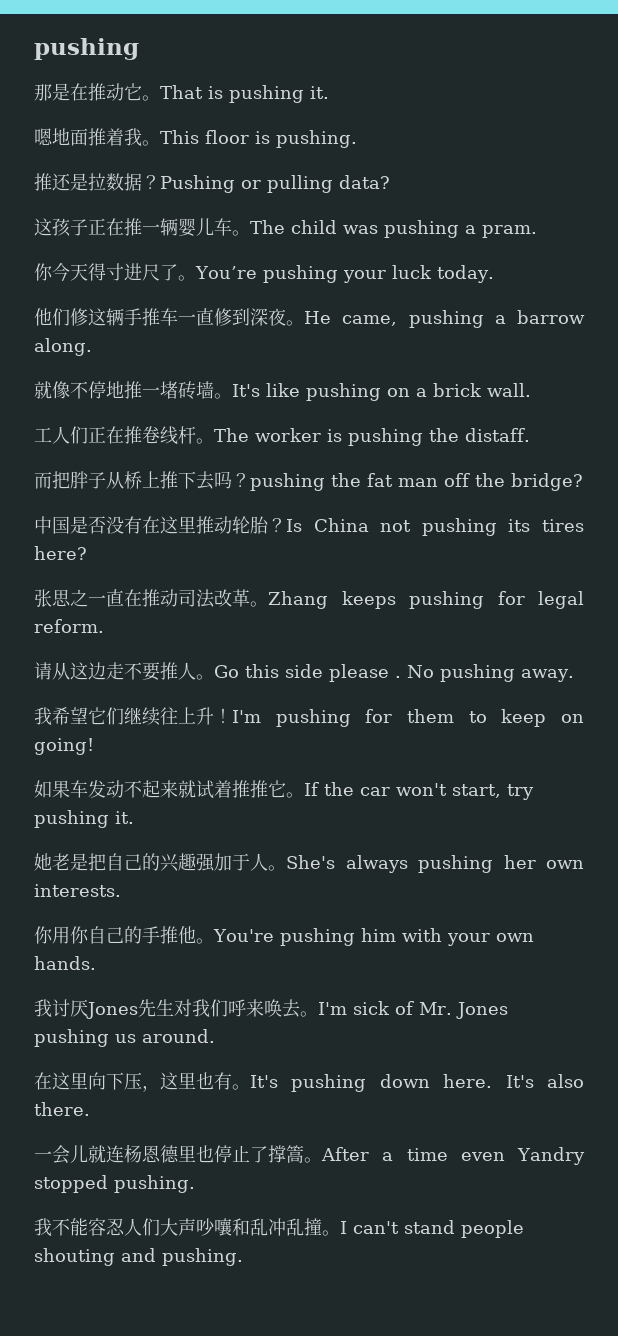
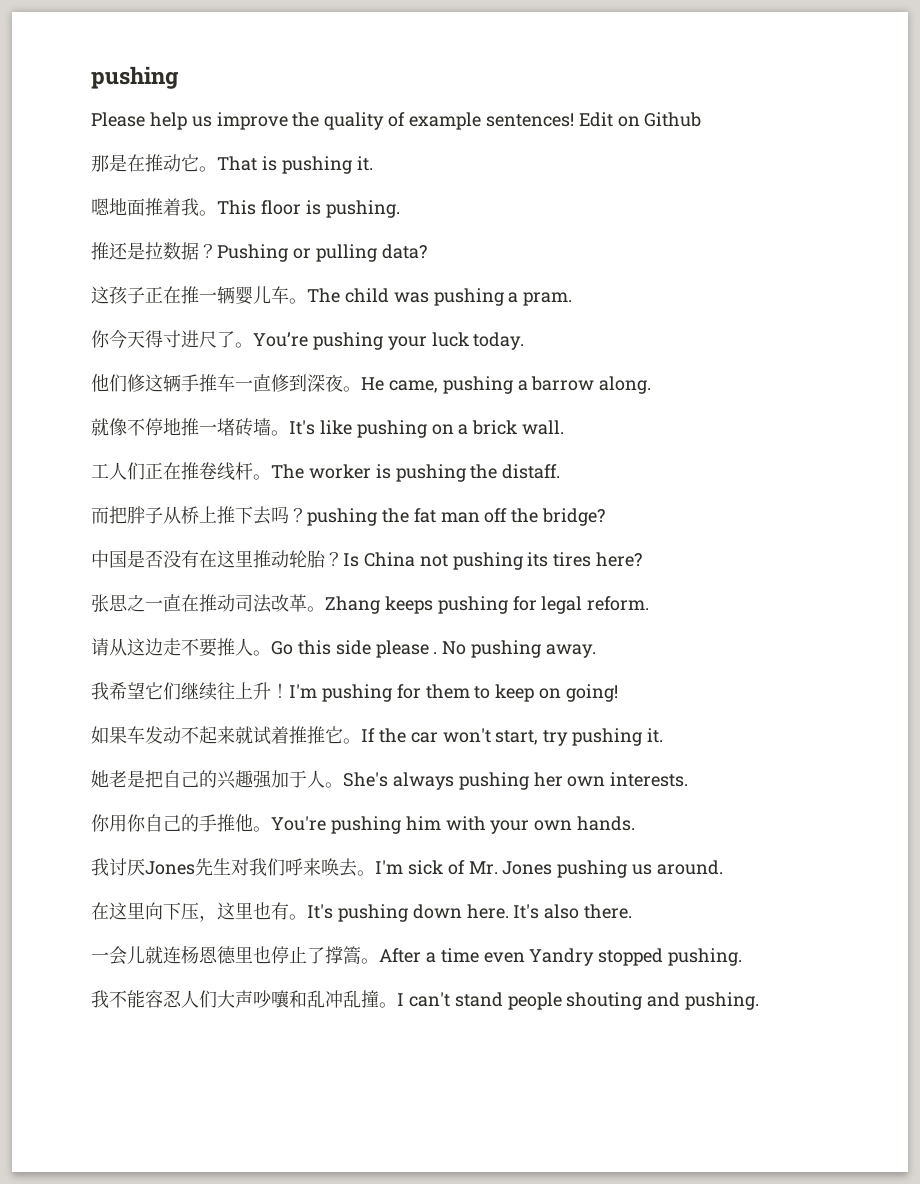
[34,38,139,60] pushing -> [91,66,179,89] [91,112,702,130] pushing // Please help us improve the quality of example sentences! Edit on Github

